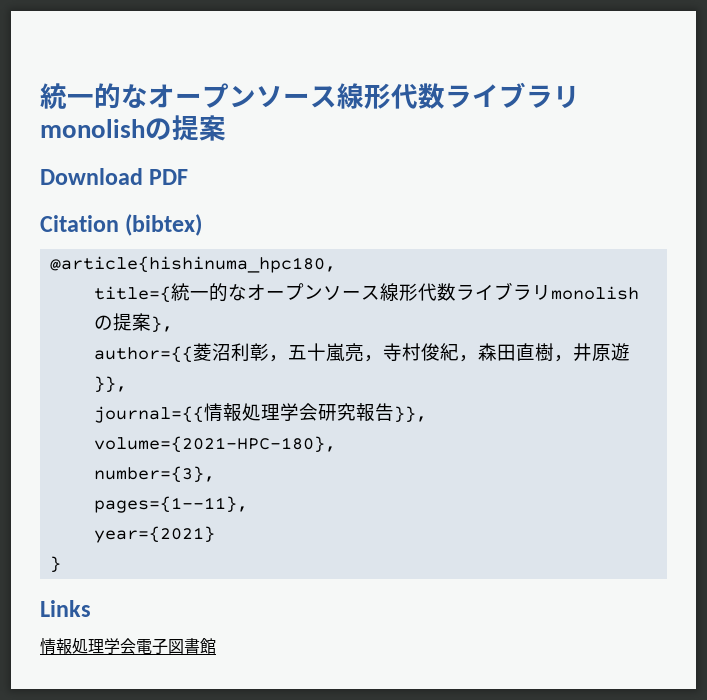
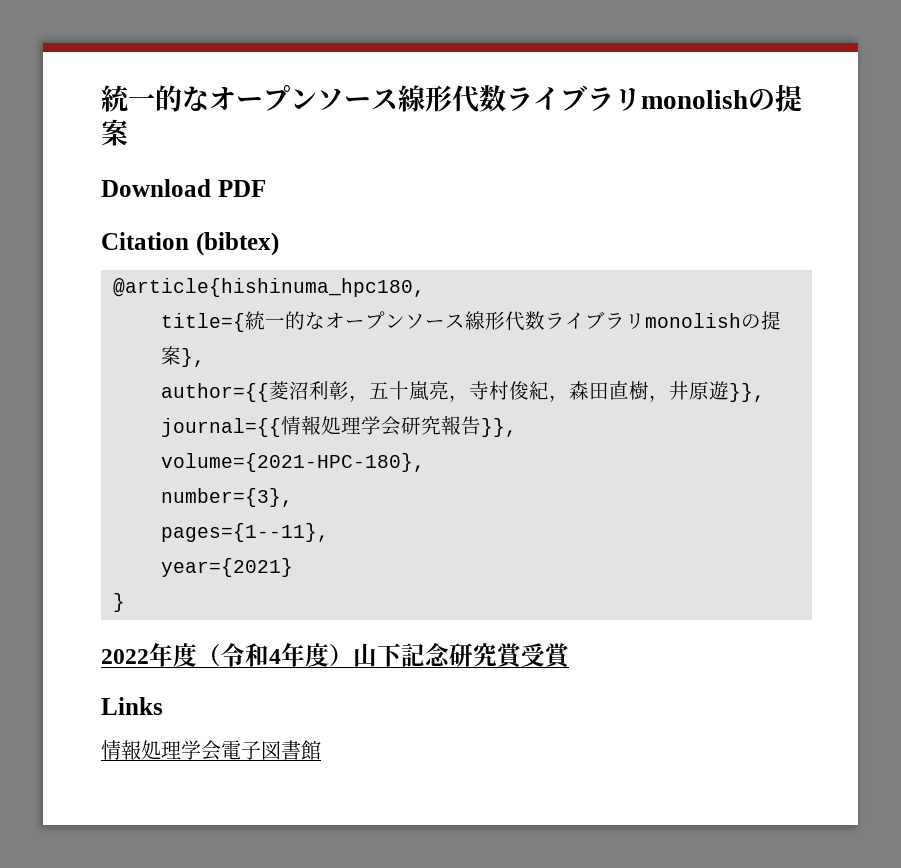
(61, 564) none -> [101,642,572,669] // 2022年度（令和4年度）山下記念研究賞受賞

